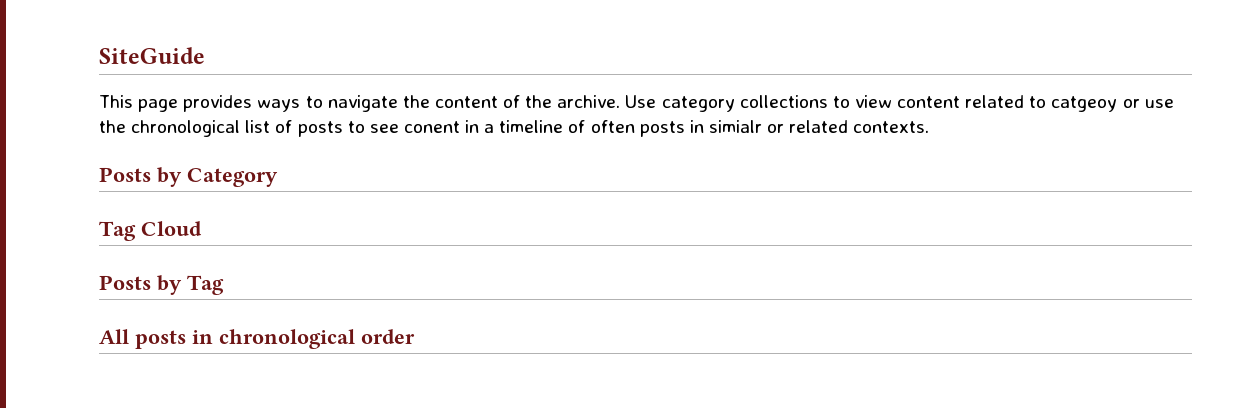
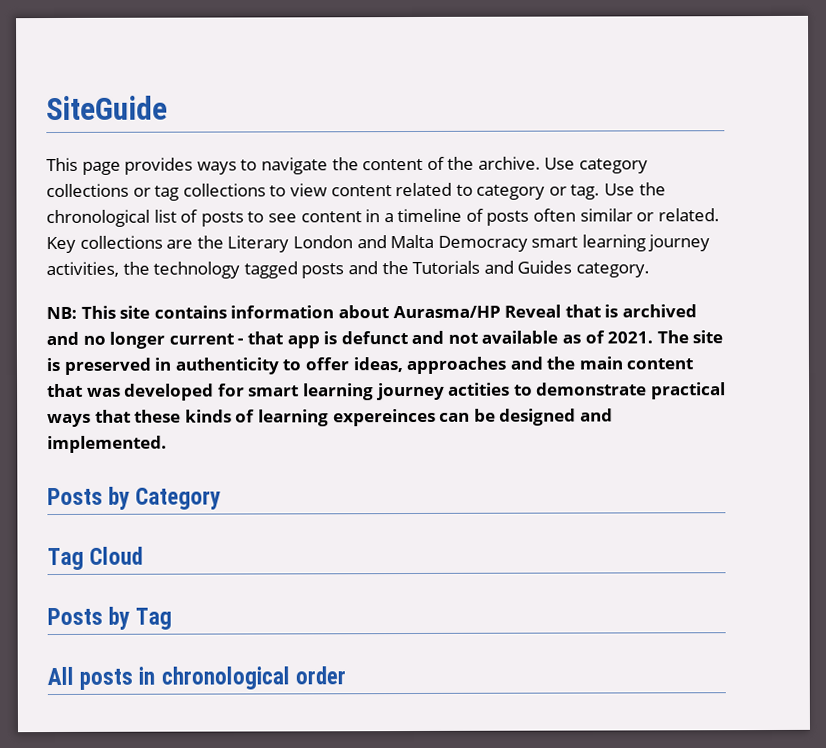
(828, 101) none -> [132,183,266,201] or tag collections
[1051,96,1174,112] catgeoy or use -> [476,183,636,200] category or tag. Use
[403,121,460,133] conent -> [300,211,362,223] content
[590,120,930,137] often posts in simialr or related contexts. -> [486,208,720,226] [46,234,711,254] [46,260,650,279] [46,304,697,320] [46,330,724,349] [46,356,694,375] [47,382,726,401] [47,408,613,428] [47,435,167,454] posts often similar or related. Key collections are the Literary London and Malta Democracy smart learning journey activities, the technology tagged posts and the Tutorials and Guides category. // NB: This site contains information about Aurasma/HP Reveal that is archived and no longer current - that app is defunct and not available as of 2021. The site is preserved in authenticity to offer ideas, approaches and the main content that was developed for smart learning journey actities to demonstrate practical ways that these kinds of learning expereinces can be designed and implemented.

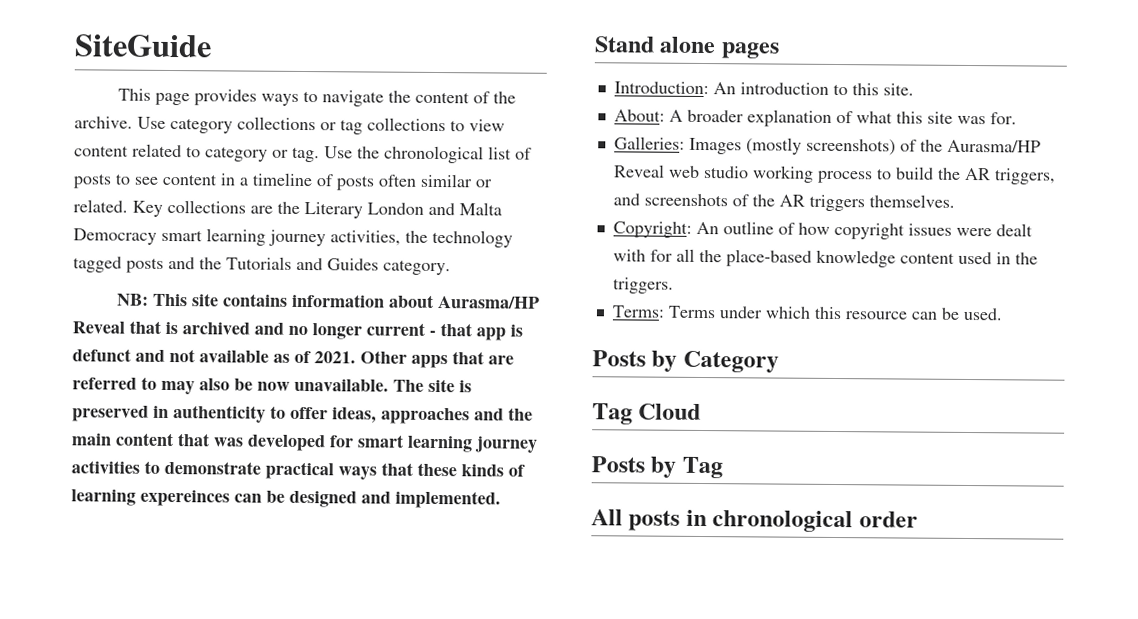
(654, 337) none -> [360,350,514,369] [72,376,389,395] Other apps that are referred to may also be now unavailable.
[448,382,511,396] actities -> [71,460,140,474] activities
(167, 444) none -> [594,36,780,59] [613,81,914,96] [613,109,1017,127] [613,136,1041,156] [612,164,1056,185] [612,193,955,212] [612,221,1033,240] [612,248,1038,268] [612,277,674,294] [611,305,1003,321] // Stand alone pages // Introduction: An introduction to this site. // About: A broader explanation of what this site was for. // Galleries: Images (mostly screenshots) of the Aurasma/HP Reveal web studio working process to build the AR triggers, and screenshots of the AR triggers themselves. // Copyright: An outline of how copyright issues were dealt with for all the place-based knowledge content used in the triggers. // Terms: Terms under which this resource can be used.

